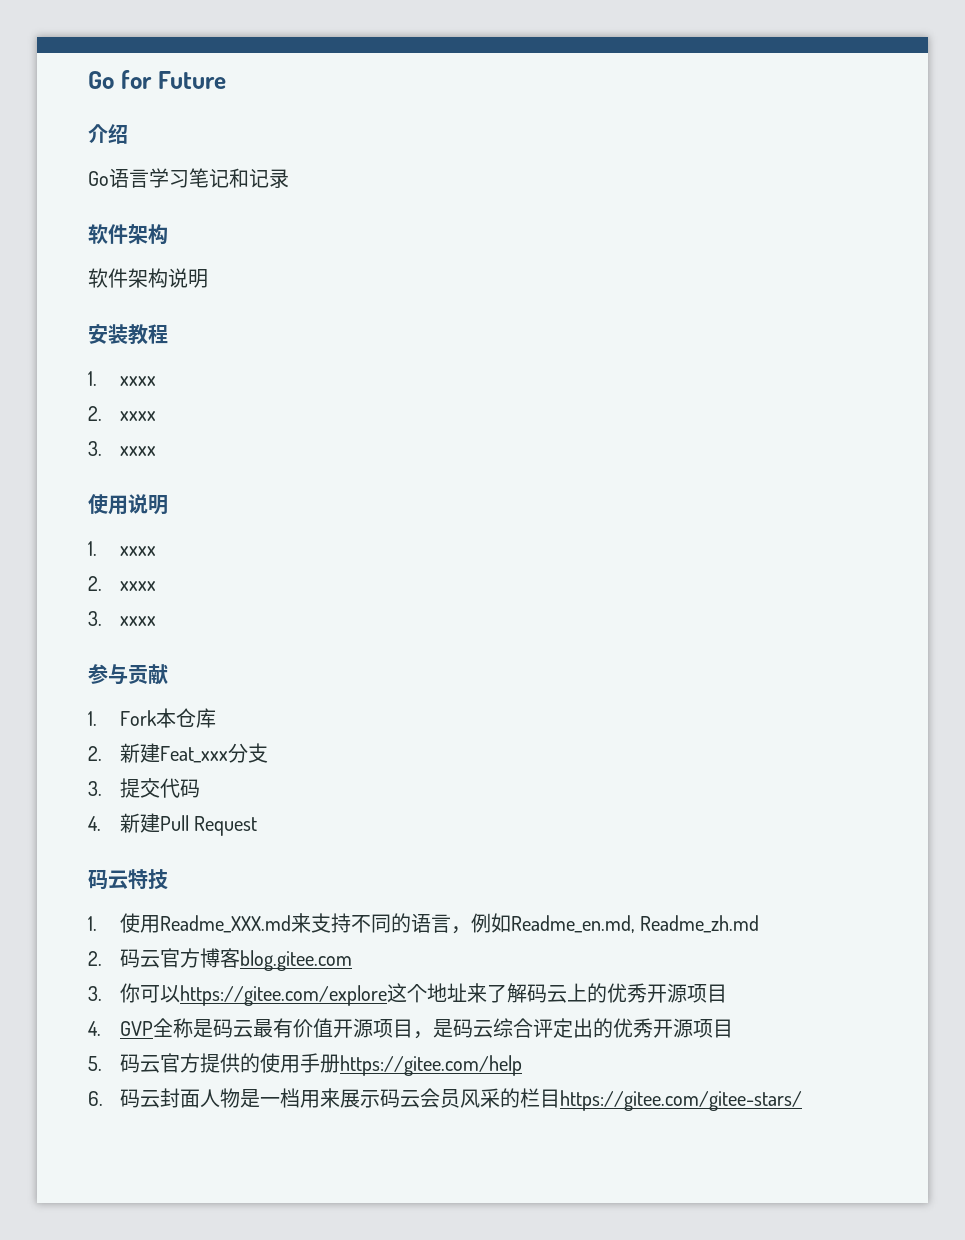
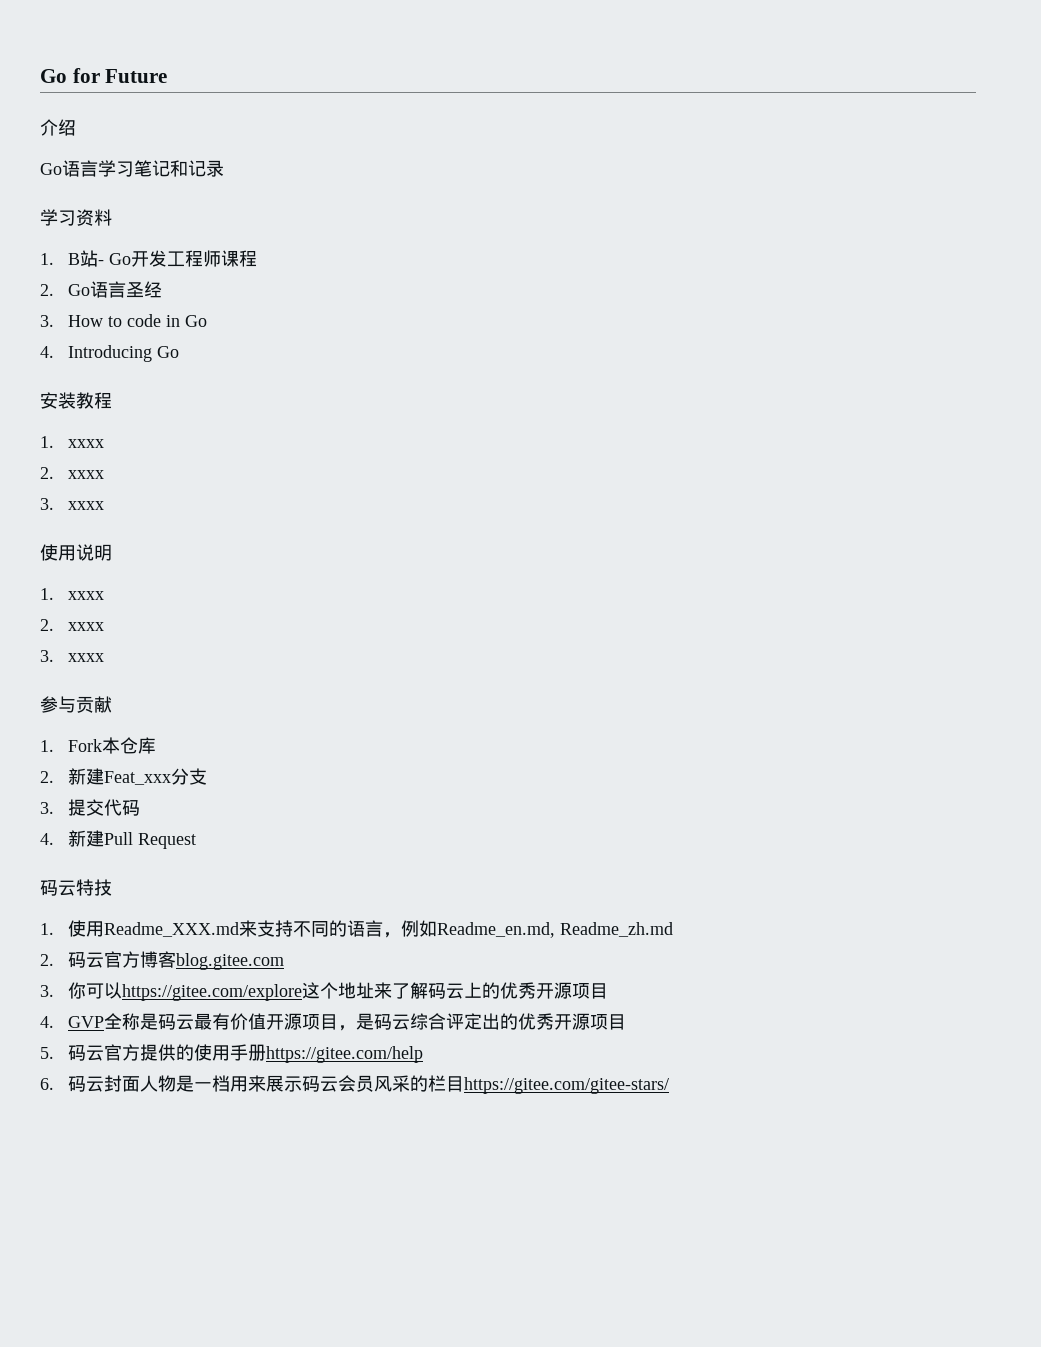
[88,224,168,245] [88,268,208,288] 软件架构 // 软件架构说明 -> [40,209,112,226] [40,250,258,267] [40,281,163,298] [40,314,208,327] [40,345,180,362] 学习资料 // 1. B站- Go开发工程师课程 // 2. Go语言圣经 // 3. How to code in Go // 4. Introducing Go

